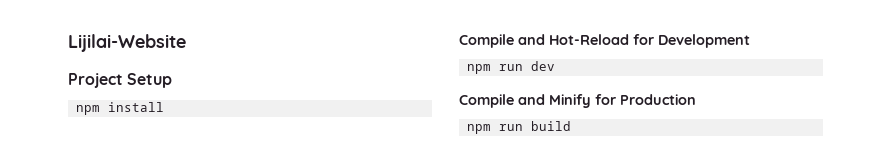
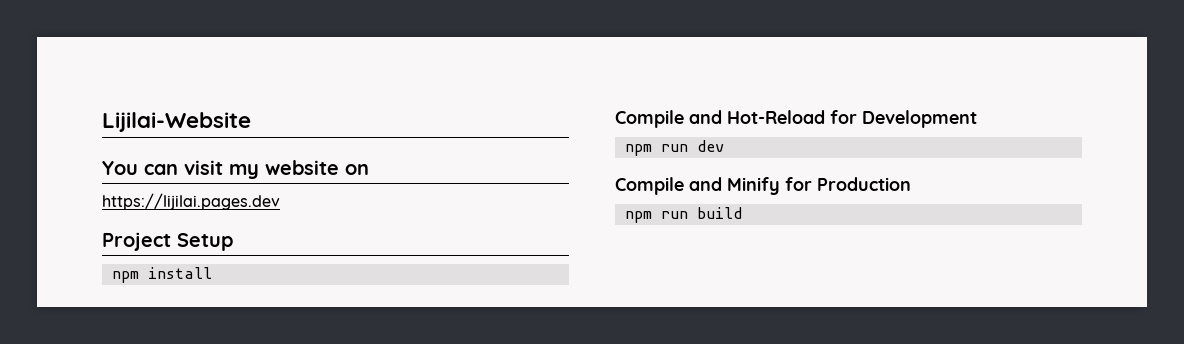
(186, 43) none -> [102,160,369,179] [102,193,280,210] // You can visit my website on // https://lijilai.pages.dev

